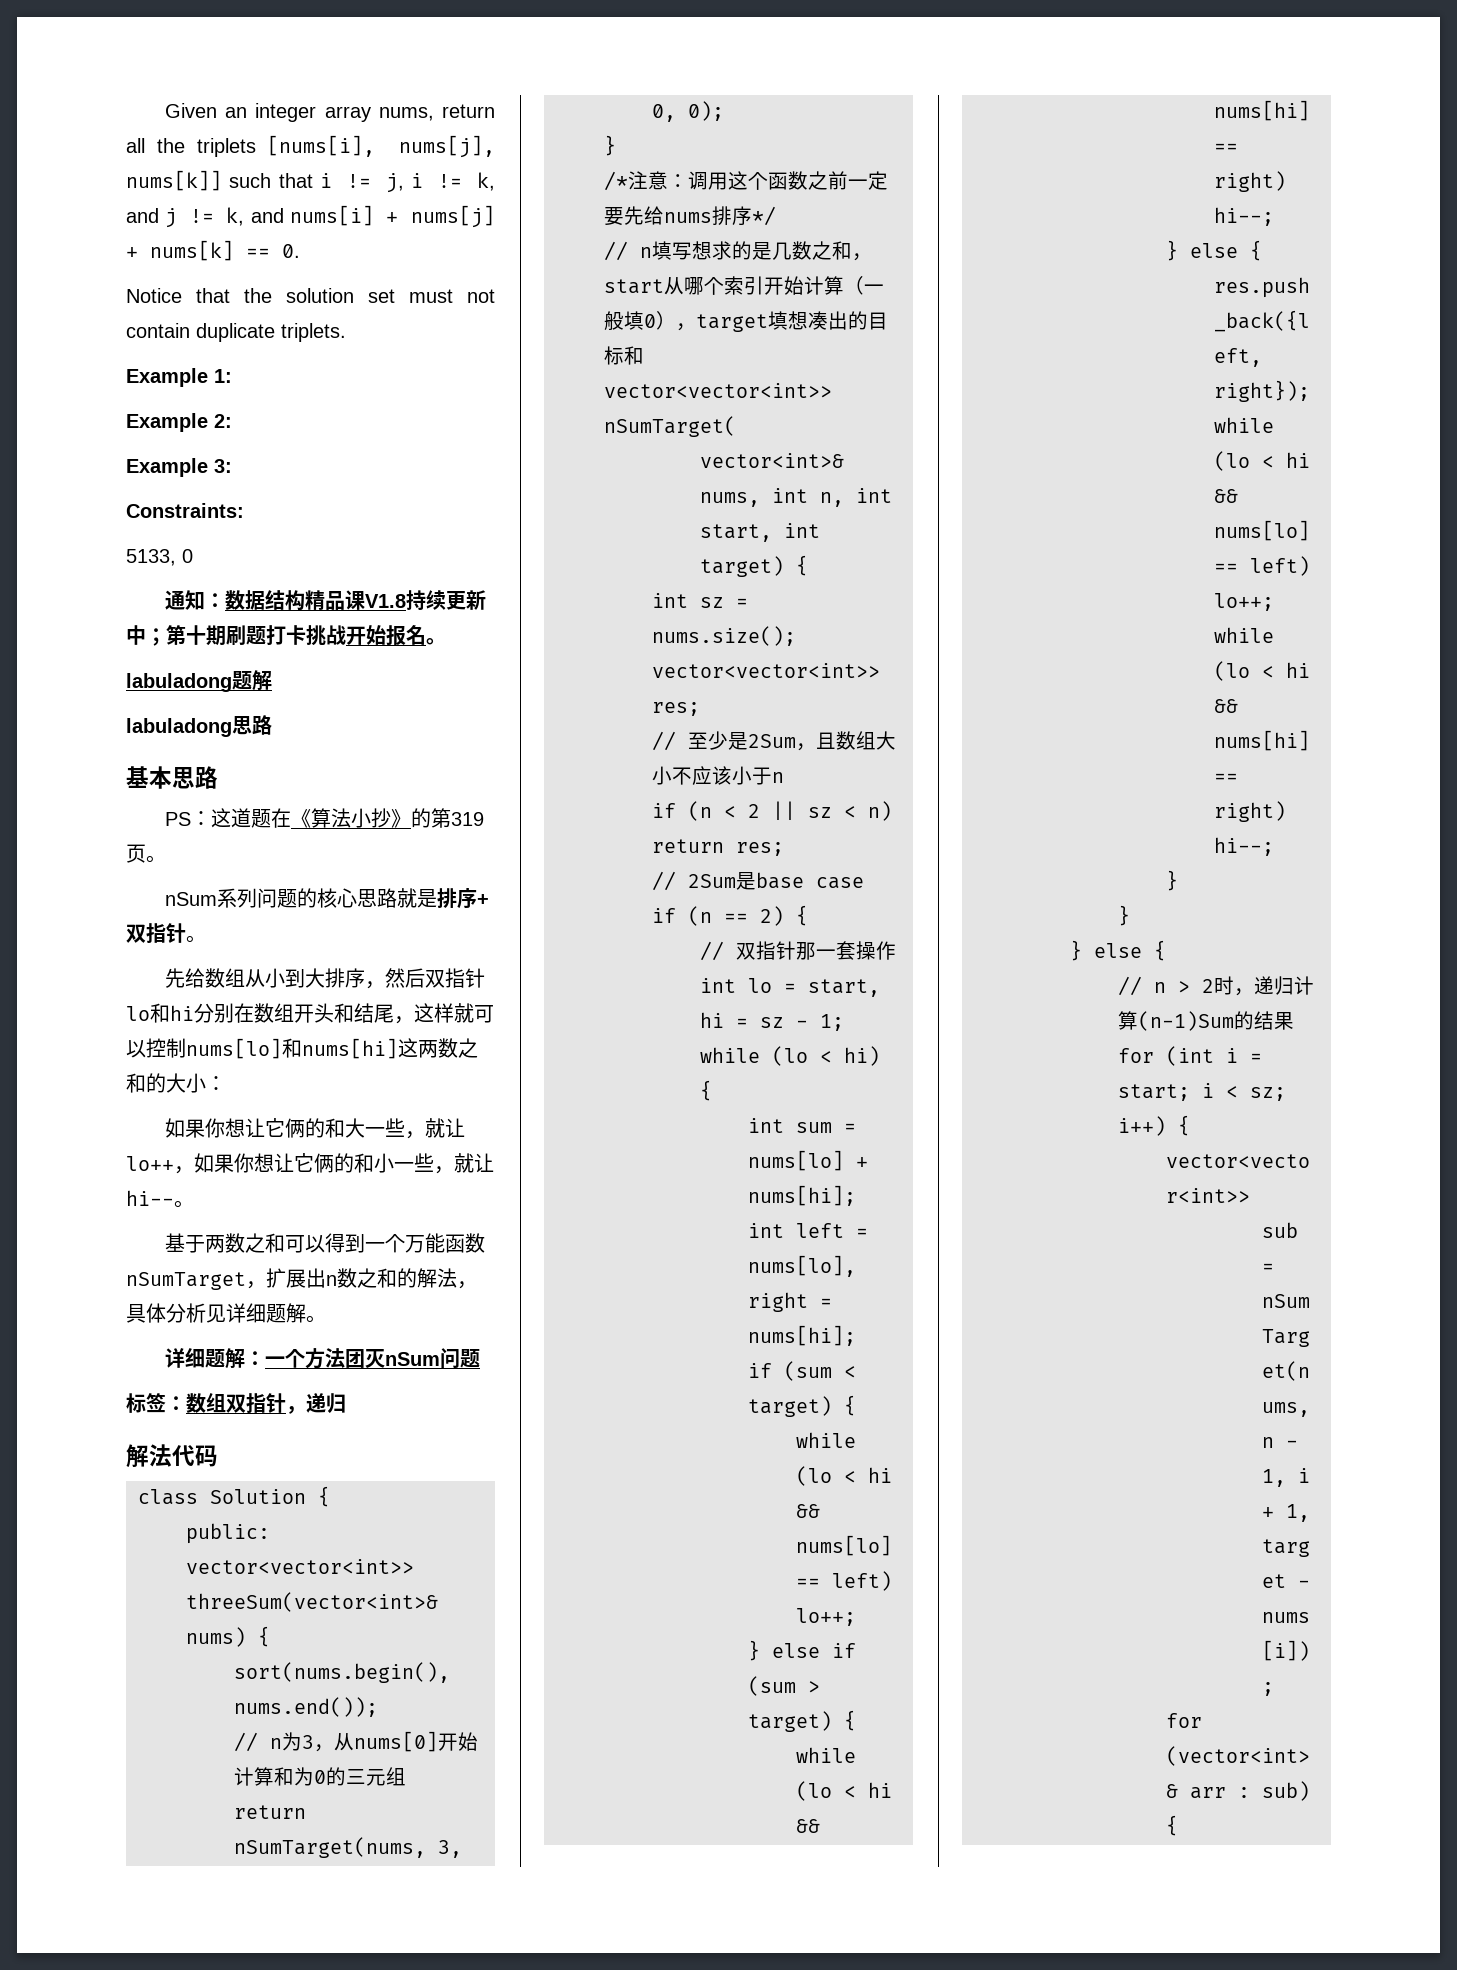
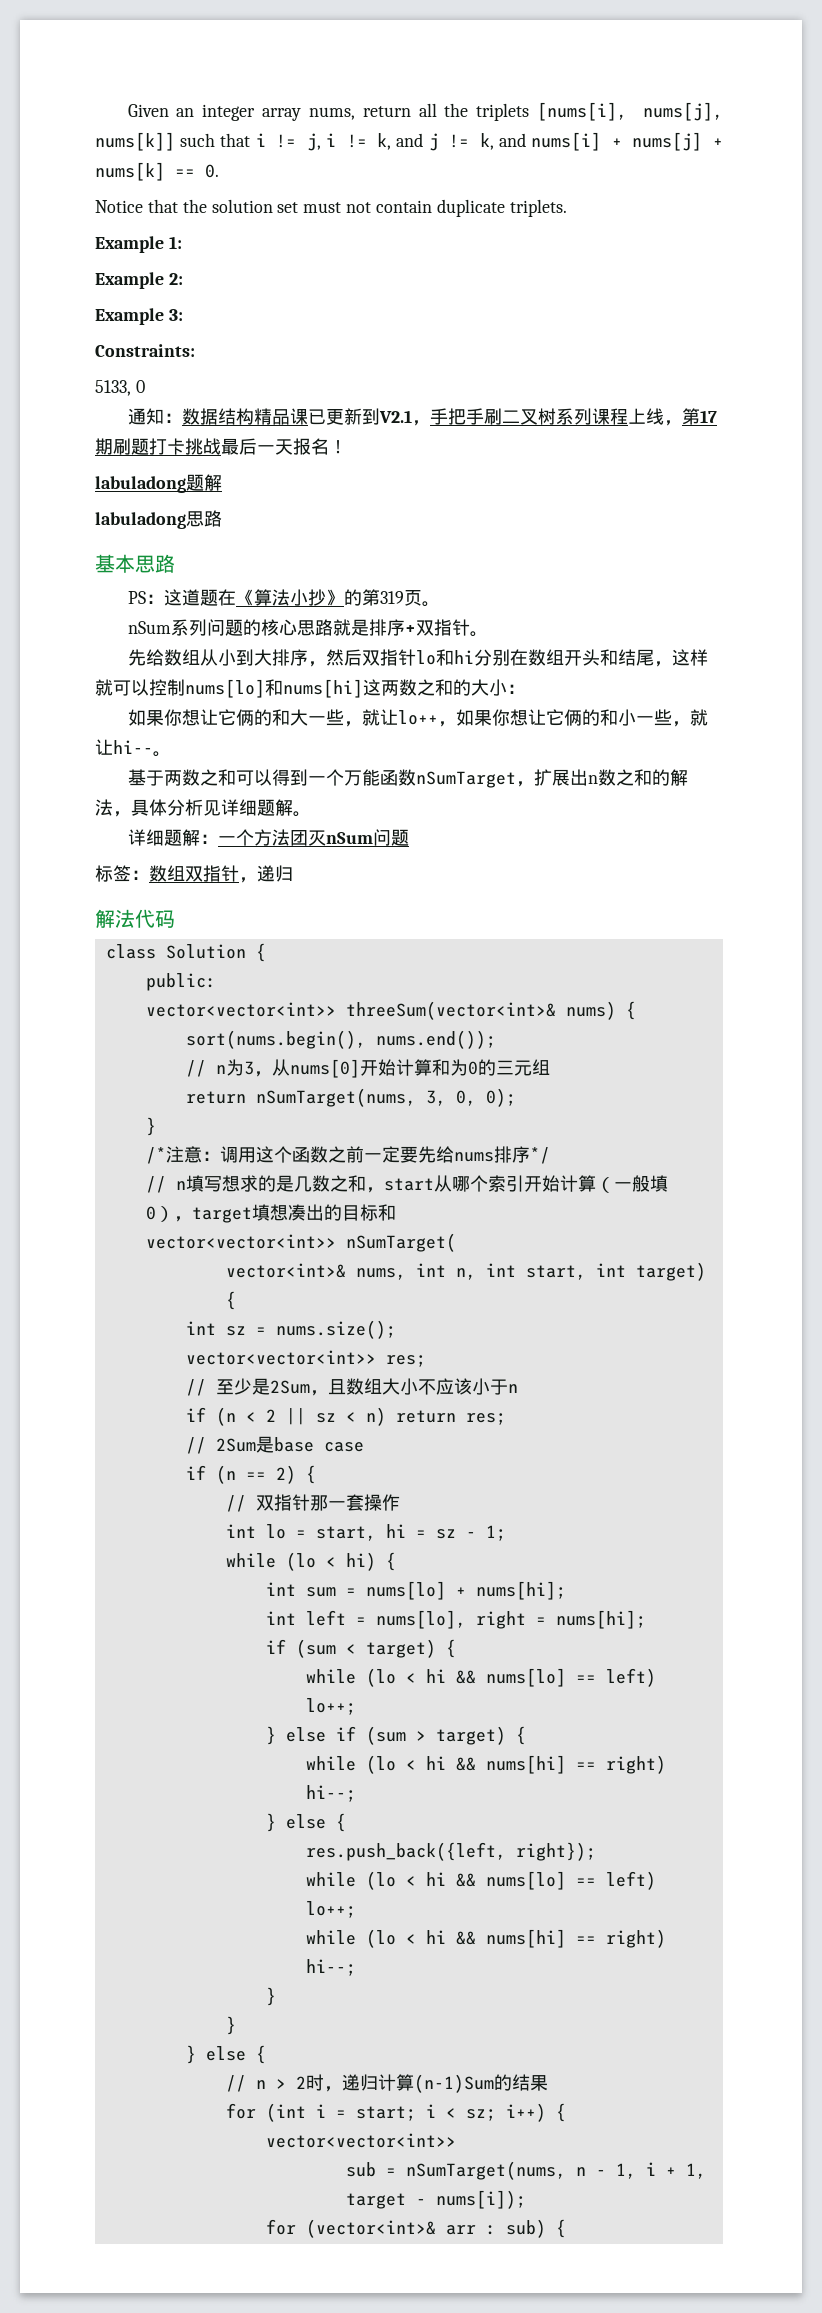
[364,590,486,611] [126,625,446,646] V1.8持续更新中；第十期刷题打卡挑战开始报名。 -> [307,408,717,426] [95,438,347,455] 已更新到V2.1，手把手刷二叉树系列课程上线，第17期刷题打卡挑战最后一天报名！

